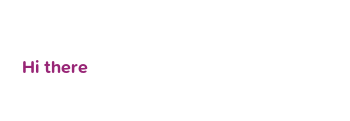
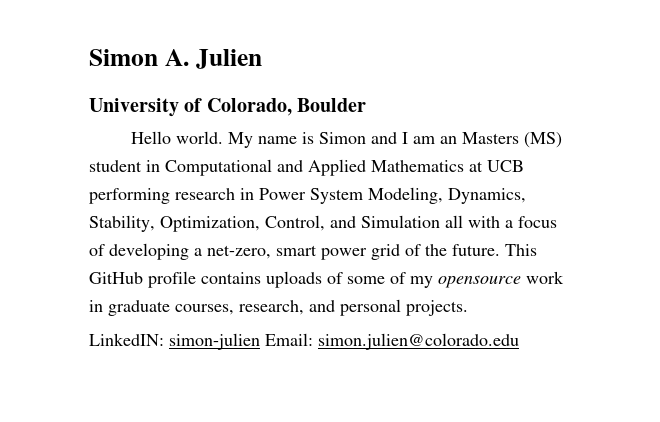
[22,60,88,74] Hi there -> [89,49,262,69] [89,98,367,117] [130,131,562,148] [89,159,524,176] [89,187,526,204] [89,215,557,232] [89,243,537,260] [89,271,564,288] [89,299,468,316] [89,333,519,350] Simon A. Julien // University of Colorado, Boulder // Hello world. My name is Simon and I am an Masters (MS) student in Computational and Applied Mathematics at UCB performing research in Power System Modeling, Dynamics, Stability, Optimization, Control, and Simulation all with a focus of developing a net-zero, smart power grid of the future. This GitHub profile contains uploads of some of my opensource work in graduate courses, research, and personal projects. // LinkedIN: simon-julien Email: simon.julien@colorado.edu

